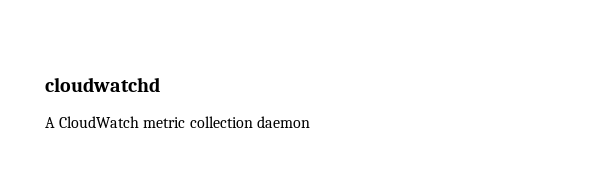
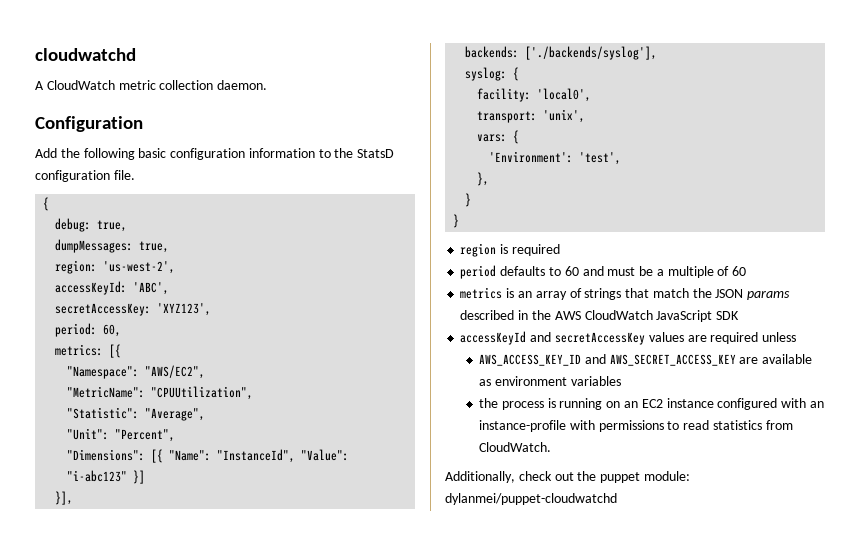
[256,116,310,128] daemon -> [217,80,268,90] [35,116,143,132] [35,148,395,160] [35,170,135,182] [43,197,50,211] [55,218,128,232] [55,239,170,253] [55,260,176,274] [55,281,170,295] [55,303,212,316] [55,323,122,337] [55,344,122,358] [67,365,206,379] [67,386,254,400] [67,407,206,421] [67,428,176,442] [67,449,350,463] [67,470,146,484] [55,491,74,505] [465,46,658,60] [465,67,520,81] [477,88,592,102] [477,109,586,123] [477,130,520,144] [489,151,622,165] [477,172,490,186] [465,193,472,207] [453,214,460,228] [460,243,560,257] [460,265,747,279] [460,287,791,300] [460,310,740,322] [460,331,797,345] [479,354,813,366] [479,376,621,386] [479,398,824,410] [479,420,793,432] [479,442,552,452] [445,471,690,483] [445,493,617,505] daemon. // Configuration // Add the following basic configuration information to the StatsD configuration file. // { // debug: true, // dumpMessages: true, // region: 'us-west-2', // accessKeyId: 'ABC', // secretAccessKey: 'XYZ123', // period: 60, // metrics: [{ // "Namespace": "AWS/EC2", // "MetricName": "CPUUtilization", // "Statistic": "Average", // "Unit": "Percent", // "Dimensions": [{ "Name": "InstanceId", "Value": "i-abc123" }] // }], // backends: ['./backends/syslog'], // syslog: { // facility: 'local0', // transport: 'unix', // vars: { // 'Environment': 'test', // }, // } // } // region is required // period defaults to 60 and must be a multiple of 60 // metrics is an array of strings that match the JSON params described in the AWS CloudWatch JavaScript SDK // accessKeyId and secretAccessKey values are required unless // AWS_ACCESS_KEY_ID and AWS_SECRET_ACCESS_KEY are available as environment variables // the process is running on an EC2 instance configured with an instance-profile with permissions to read statistics from CloudWatch. // Additionally, check out the puppet module: dylanmei/puppet-cloudwatchd

